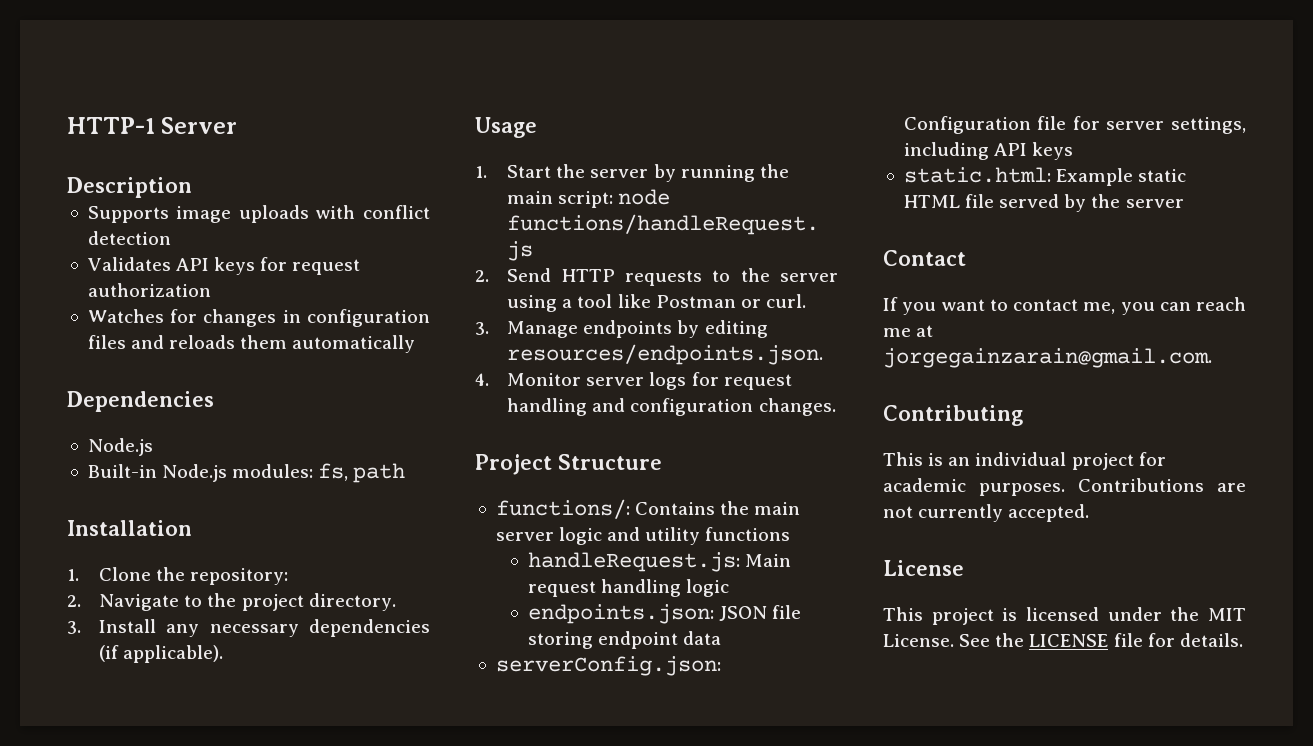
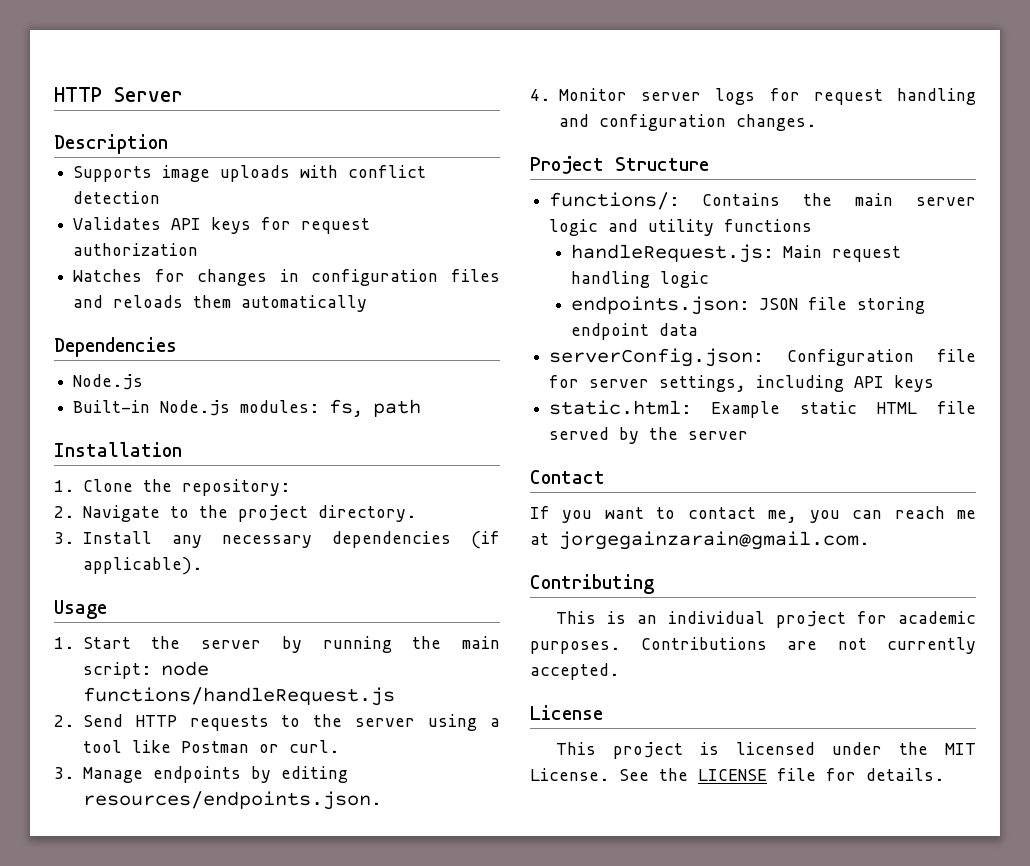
[67,117,155,134] HTTP-1 -> [54,87,102,102] HTTP

